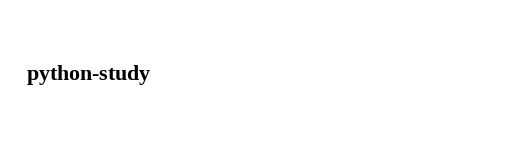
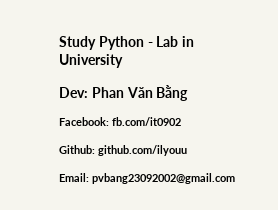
[27,65,150,85] python-study -> [59,36,195,50] [59,54,123,68] [59,85,189,101] [59,117,181,126] [59,145,187,156] [59,173,235,184] Study Python - Lab in University // Dev: Phan Văn Bằng // Facebook: fb.com/it0902 // Github: github.com/ilyouu // Email: pvbang23092002@gmail.com

